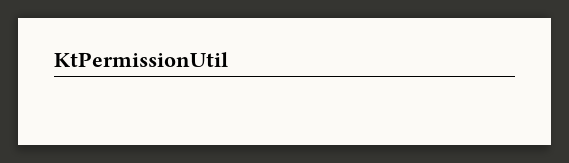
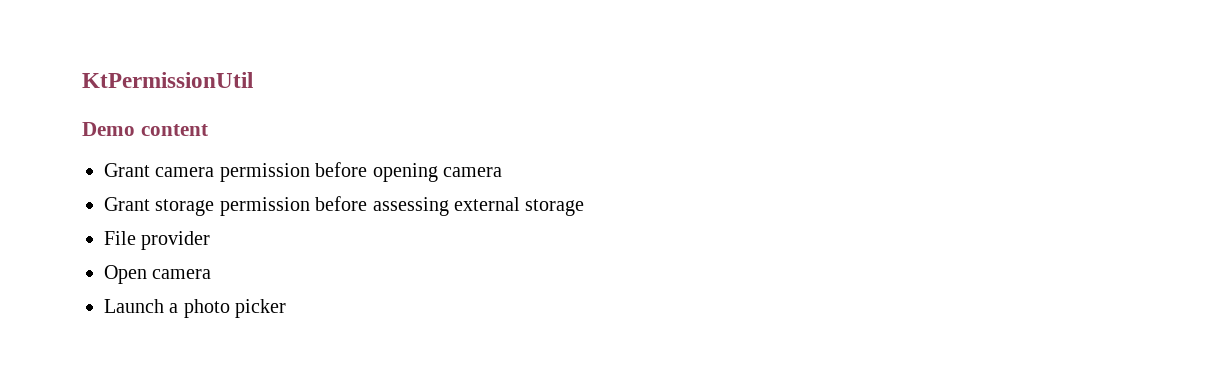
(228, 59) none -> [82,122,208,136] [104,162,502,182] [104,196,585,216] [104,231,211,250] [104,265,212,284] [104,299,287,318] // Demo content // Grant camera permission before opening camera // Grant storage permission before assessing external storage // File provider // Open camera // Launch a photo picker

